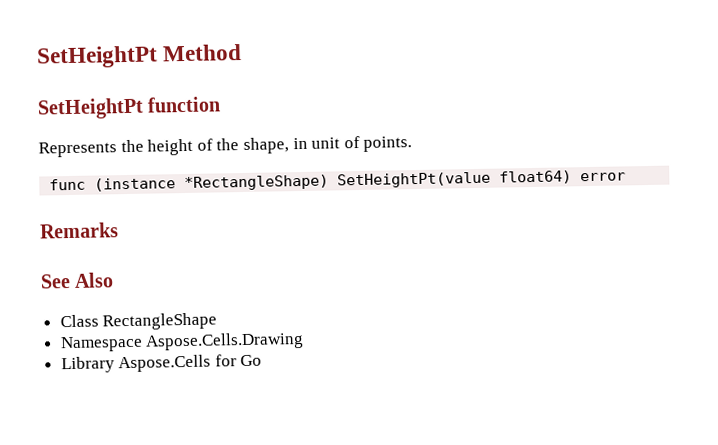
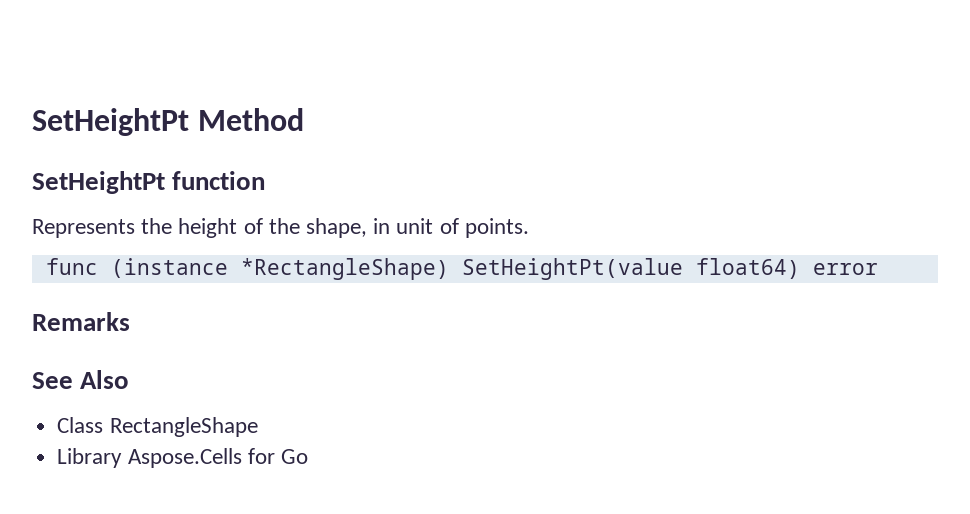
[59,331,305,353] // Namespace Aspose.Cells.Drawing -> (258, 427) none

